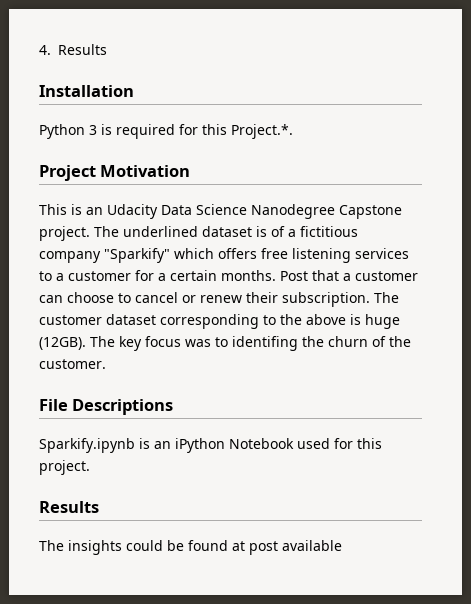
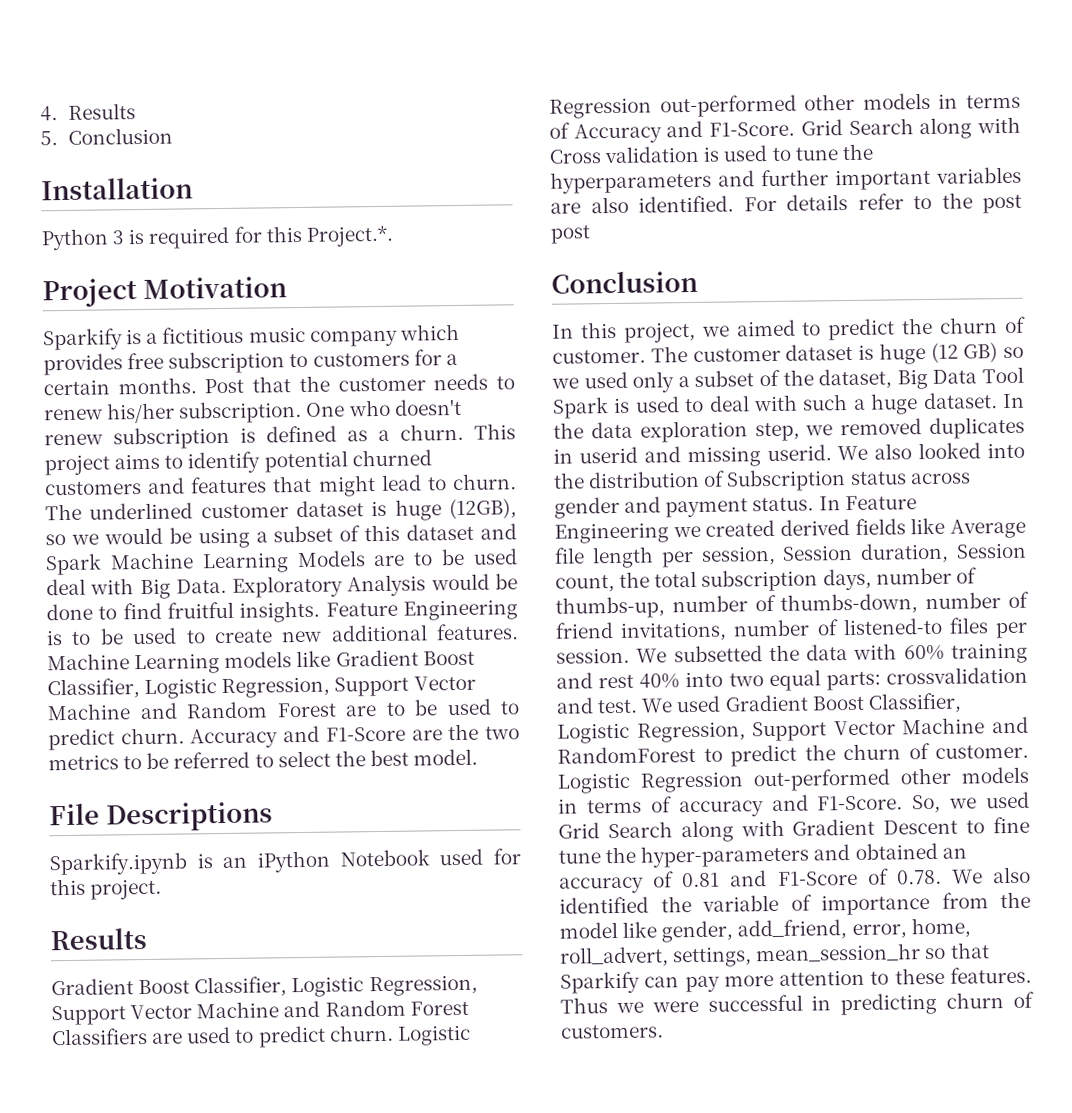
(107, 49) none -> [40,127,174,146] // 5. Conclusion
[39,204,402,219] [39,226,358,241] [39,248,409,263] [39,271,131,281] This is an Udacity Data Science Nanodegree Capstone project. The underlined dataset is of a fictitious company "Sparkify" which offers free listening services to a customer -> [43,323,460,351] [43,351,410,376] Sparkify is a fictitious music company which provides free subscription to customers
[343,271,418,281] [39,292,399,307] [39,314,400,329] [39,336,411,351] [39,359,106,369] a customer can choose to cancel or renew their subscription. The customer dataset corresponding to the above is huge (12GB). The key focus was to identifing the churn of the customer. -> [298,373,516,393] [44,398,462,424] [44,423,516,450] [44,449,432,476] [45,473,518,497] [45,498,517,521] [45,523,517,549] [45,548,519,576] [46,573,518,600] [46,599,518,623] [46,623,519,646] [47,649,475,675] [47,675,476,700] [47,698,520,721] [48,723,521,751] [48,748,479,771] the customer needs to renew his/her subscription. One who doesn't renew subscription is defined as a churn. This project aims to identify potential churned customers and features that might lead to churn. The underlined customer dataset is huge (12GB), so we would be using a subset of this dataset and Spark Machine Learning Models are to be used deal with Big Data. Exploratory Analysis would be done to find fruitful insights. Feature Engineering is to be used to create new additional features. Machine Learning models like Gradient Boost Classifier, Logistic Regression, Support Vector Machine and Random Forest are to be used to predict churn. Accuracy and F1-Score are the two metrics to be referred to select the best model.
[39,540,342,555] The insights could be found at post available -> [51,974,478,998] [51,999,469,1026] [51,1024,471,1048] [549,92,1022,119] [549,116,1021,144] [549,143,873,164] [550,166,1022,194] [550,192,1022,214] [550,225,591,244] [551,270,698,294] [552,316,1027,343] [552,342,1024,365] [551,366,1024,393] [552,392,1025,419] [553,416,1025,443] [553,442,1025,468] [553,469,971,492] [554,495,917,519] [554,517,1027,544] [554,542,1027,569] [555,567,977,593] [555,591,1029,619] [555,617,1029,642] [556,642,1028,664] [556,666,1028,692] [556,692,962,714] [557,716,1030,744] [557,743,1029,767] [557,766,1029,794] [558,791,1030,818] [558,816,1031,843] [558,842,967,868] [559,866,1031,894] [559,891,1031,916] [559,917,971,943] [559,942,990,968] [560,966,1032,994] [560,991,1034,1016] [560,1024,664,1039] Gradient Boost Classifier, Logistic Regression, Support Vector Machine and Random Forest Classifiers are used to predict churn. Logistic Regression out-performed other models in terms of Accuracy and F1-Score. Grid Search along with Cross validation is used to tune the hyperparameters and further important variables are also identified. For details refer to the post post // Conclusion // In this project, we aimed to predict the churn of customer. The customer dataset is huge (12 GB) so we used only a subset of the dataset, Big Data Tool Spark is used to deal with such a huge dataset. In the data exploration step, we removed duplicates in userid and missing userid. We also looked into the distribution of Subscription status across gender and payment status. In Feature Engineering we created derived fields like Average file length per session, Session duration, Session count, the total subscription days, number of thumbs-up, number of thumbs-down, number of friend invitations, number of listened-to files per session. We subsetted the data with 60% training and rest 40% into two equal parts: crossvalidation and test. We used Gradient Boost Classifier, Logistic Regression, Support Vector Machine and RandomForest to predict the churn of customer. Logistic Regression out-performed other models in terms of accuracy and F1-Score. So, we used Grid Search along with Gradient Descent to fine tune the hyper-parameters and obtained an accuracy of 0.81 and F1-Score of 0.78. We also identified the variable of importance from the model like gender, add_friend, error, home, roll_advert, settings, mean_session_hr so that Sparkify can pay more attention to these features. Thus we were successful in predicting churn of customers.

